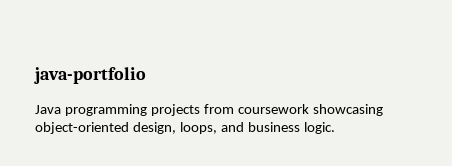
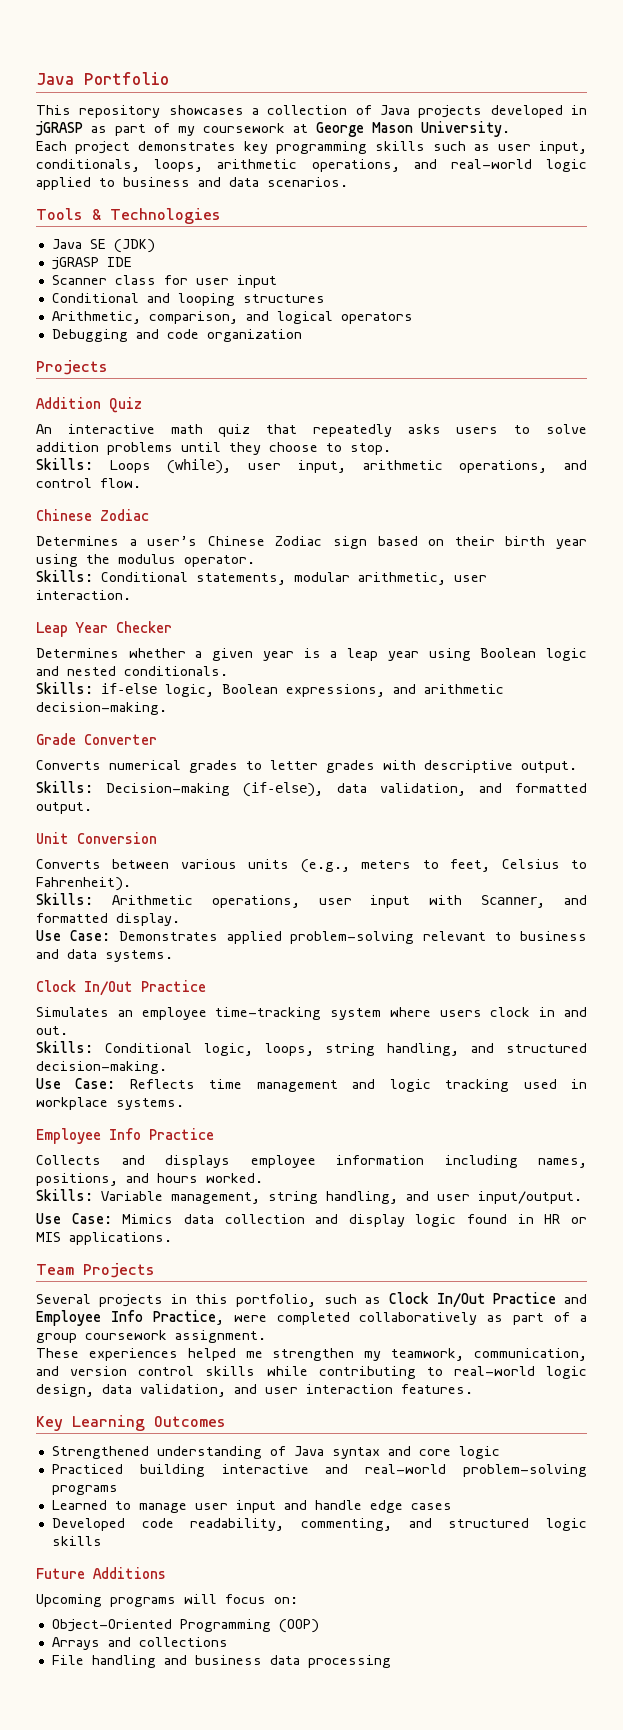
[34,67,146,84] [35,104,383,116] [35,122,335,134] java-portfolio // Java programming projects from coursework showcasing object-oriented design, loops, and business logic. -> [36,72,169,85] [36,105,587,118] [36,121,510,137] [36,141,587,154] [36,159,588,172] [36,177,348,190] [36,208,221,224] [51,239,155,253] [51,257,132,270] [51,275,277,288] [51,293,325,306] [51,311,413,324] [51,329,302,342] [36,360,108,375] [36,397,142,413] [36,424,587,437] [36,442,391,455] [36,458,587,474] [36,478,141,488] [36,509,149,521] [36,536,588,549] [36,554,255,567] [36,570,487,585] [36,590,131,600] [36,621,172,637] [36,648,588,661] [36,666,228,676] [36,682,504,697] [36,702,167,715] [36,733,157,745] [36,760,577,773] [36,781,588,797] [36,802,92,814] [36,832,157,844] [36,859,588,873] [36,877,131,891] [36,893,587,908] [36,913,180,926] [36,930,587,944] [36,949,173,962] [36,980,206,996] [36,1007,587,1020] [36,1026,68,1035] [36,1041,587,1056] [36,1061,167,1074] [36,1078,588,1092] [36,1097,184,1110] [36,1128,214,1144] [36,1155,587,1168] [36,1173,263,1186] [36,1189,582,1204] [36,1213,587,1227] [36,1232,172,1245] [36,1263,155,1278] [36,1292,587,1308] [36,1310,588,1326] [36,1330,266,1343] [36,1348,587,1361] [36,1366,587,1379] [36,1384,473,1397] [36,1415,226,1431] [51,1446,500,1459] [51,1464,587,1477] [51,1485,118,1495] [51,1500,452,1513] [51,1518,587,1531] [51,1536,102,1546] [36,1567,166,1579] [36,1594,298,1607] [51,1619,319,1633] [51,1637,228,1650] [51,1655,391,1668] Java Portfolio // This repository showcases a collection of Java projects developed in jGRASP as part of my coursework at George Mason University. // Each project demonstrates key programming skills such as user input, conditionals, loops, arithmetic operations, and real-world logic applied to business and data scenarios. // Tools & Technologies // Java SE (JDK) // jGRASP IDE // Scanner class for user input // Conditional and looping structures // Arithmetic, comparison, and logical operators // Debugging and code organization // Projects // Addition Quiz // An interactive math quiz that repeatedly asks users to solve addition problems until they choose to stop. // Skills: Loops (while), user input, arithmetic operations, and control flow. // Chinese Zodiac // Determines a user’s Chinese Zodiac sign based on their birth year using the modulus operator. // Skills: Conditional statements, modular arithmetic, user interaction. // Leap Year Checker // Determines whether a given year is a leap year using Boolean logic and nested conditionals. // Skills: if-else logic, Boolean expressions, and arithmetic decision-making. // Grade Converter // Converts numerical grades to letter grades with descriptive output. // Skills: Decision-making (if-else), data validation, and formatted output. // Unit Conversion // Converts between various units (e.g., meters to feet, Celsius to Fahrenheit). // Skills: Arithmetic operations, user input with Scanner, and formatted display. // Use Case: Demonstrates applied problem-solving relevant to business and data systems. // Clock In/Out Practice // Simulates an employee time-tracking system where users clock in and out. // Skills: Conditional logic, loops, string handling, and structured decision-making. // Use Case: Reflects time management and logic tracking used in workplace systems. // Employee Info Practice // Collects and displays employee information including names, positions, and hours worked. // Skills: Variable management, string handling, and user input/output. // Use Case: Mimics data collection and display logic found in HR or MIS applications. // Team Projects // Several projects in this portfolio, such as Clock In/Out Practice and Employee Info Practice, were completed collaboratively as part of a group coursework assignment. // These experiences helped me strengthen my teamwork, communication, and version control skills while contributing to real-world logic design, data validation, and user interaction features. // Key Learning Outcomes // Strengthened understanding of Java syntax and core logic // Practiced building interactive and real-world problem-solving programs // Learned to manage user input and handle edge cases // Developed code readability, commenting, and structured logic skills // Future Additions // Upcoming programs will focus on: // Object-Oriented Programming (OOP) // Arrays and collections // File handling and business data processing

